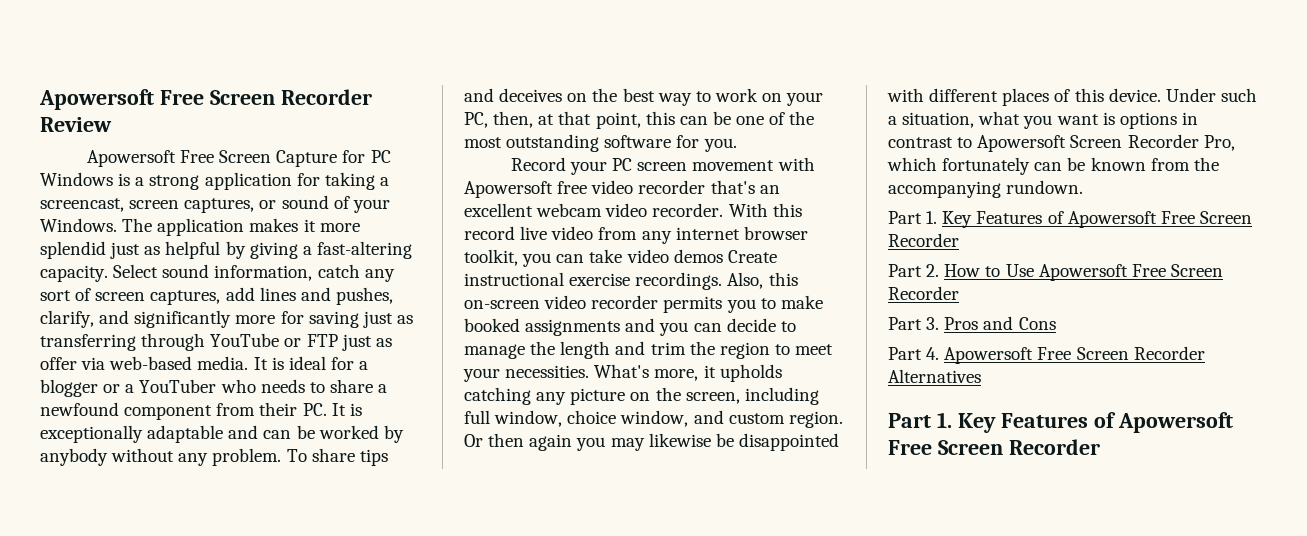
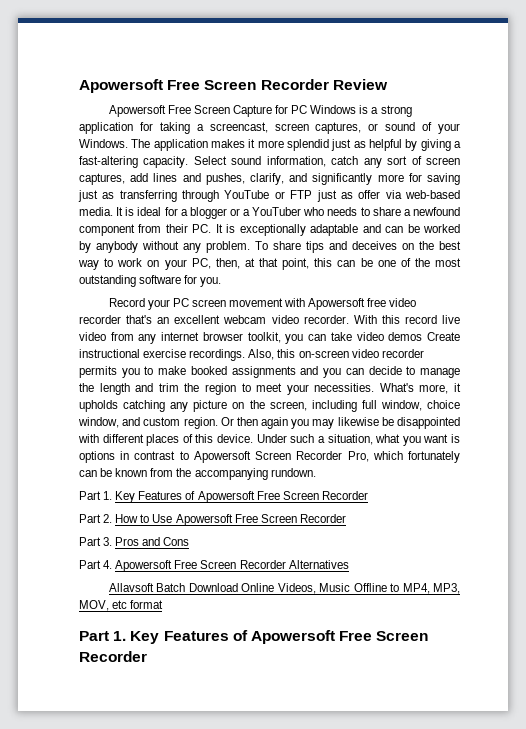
(981, 376) none -> [108,583,460,594] [79,600,164,611] // Allavsoft Batch Download Online Videos, Music Offline to MP4, MP3, MOV, etc format

